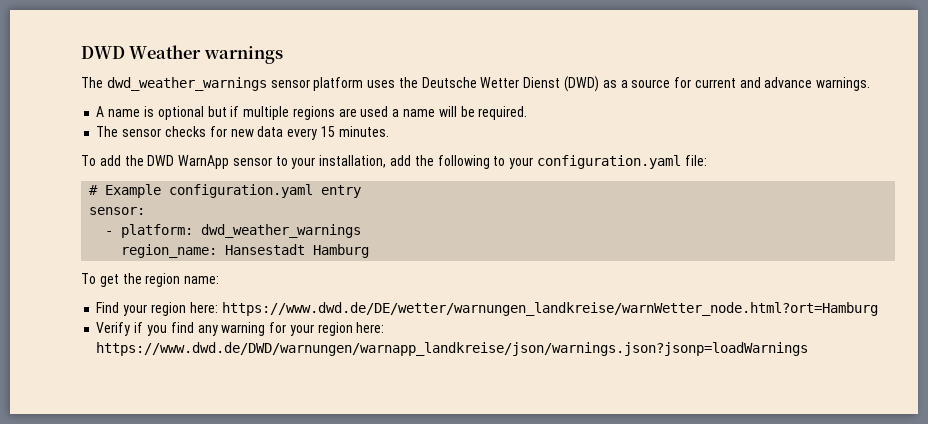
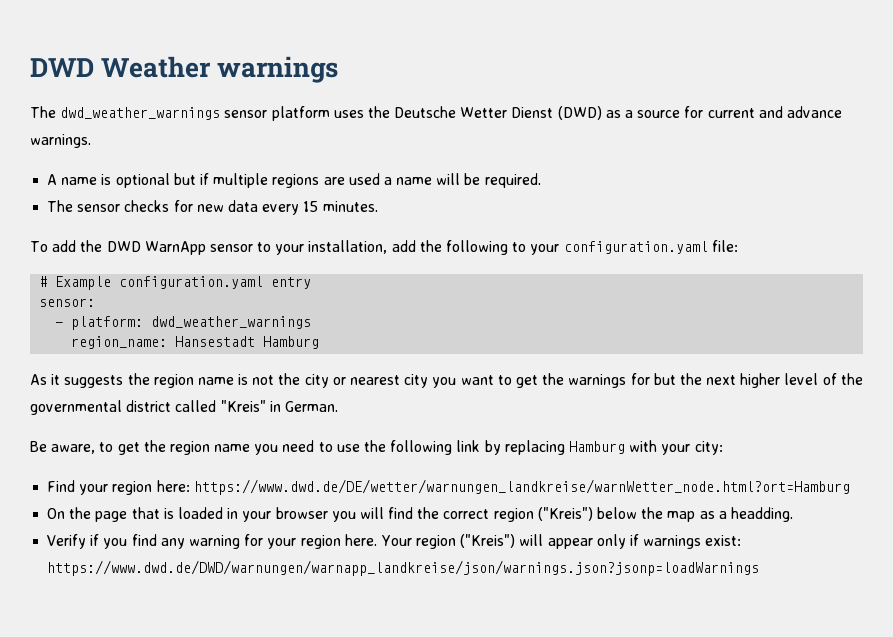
[81,273,220,287] To get the region name: -> [30,373,863,388] [30,400,338,415] [30,440,723,455] As it suggests the region name is not the city or nearest city you want to get the warnings for but the next higher level of the governmental district called "Kreis" in German. // Be aware, to get the region name you need to use the following link by replacing Hamburg with your city:
(878, 309) none -> [47,507,793,522] // On the page that is loaded in your browser you will find the correct region ("Kreis") below the map as a headding.
[356,322,385,333] here: -> [344,534,742,549] here. Your region ("Kreis") will appear only if warnings exist:

